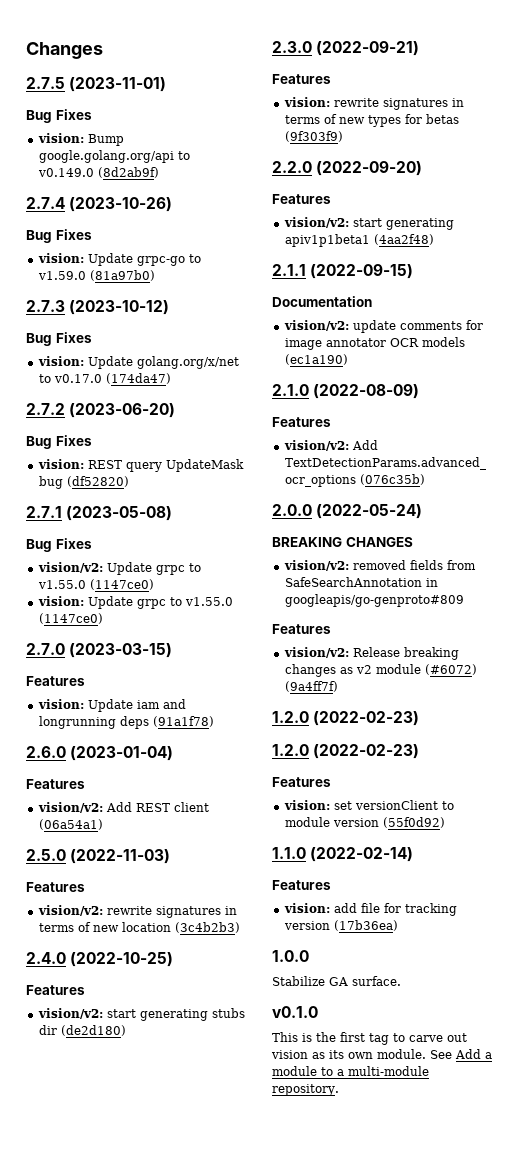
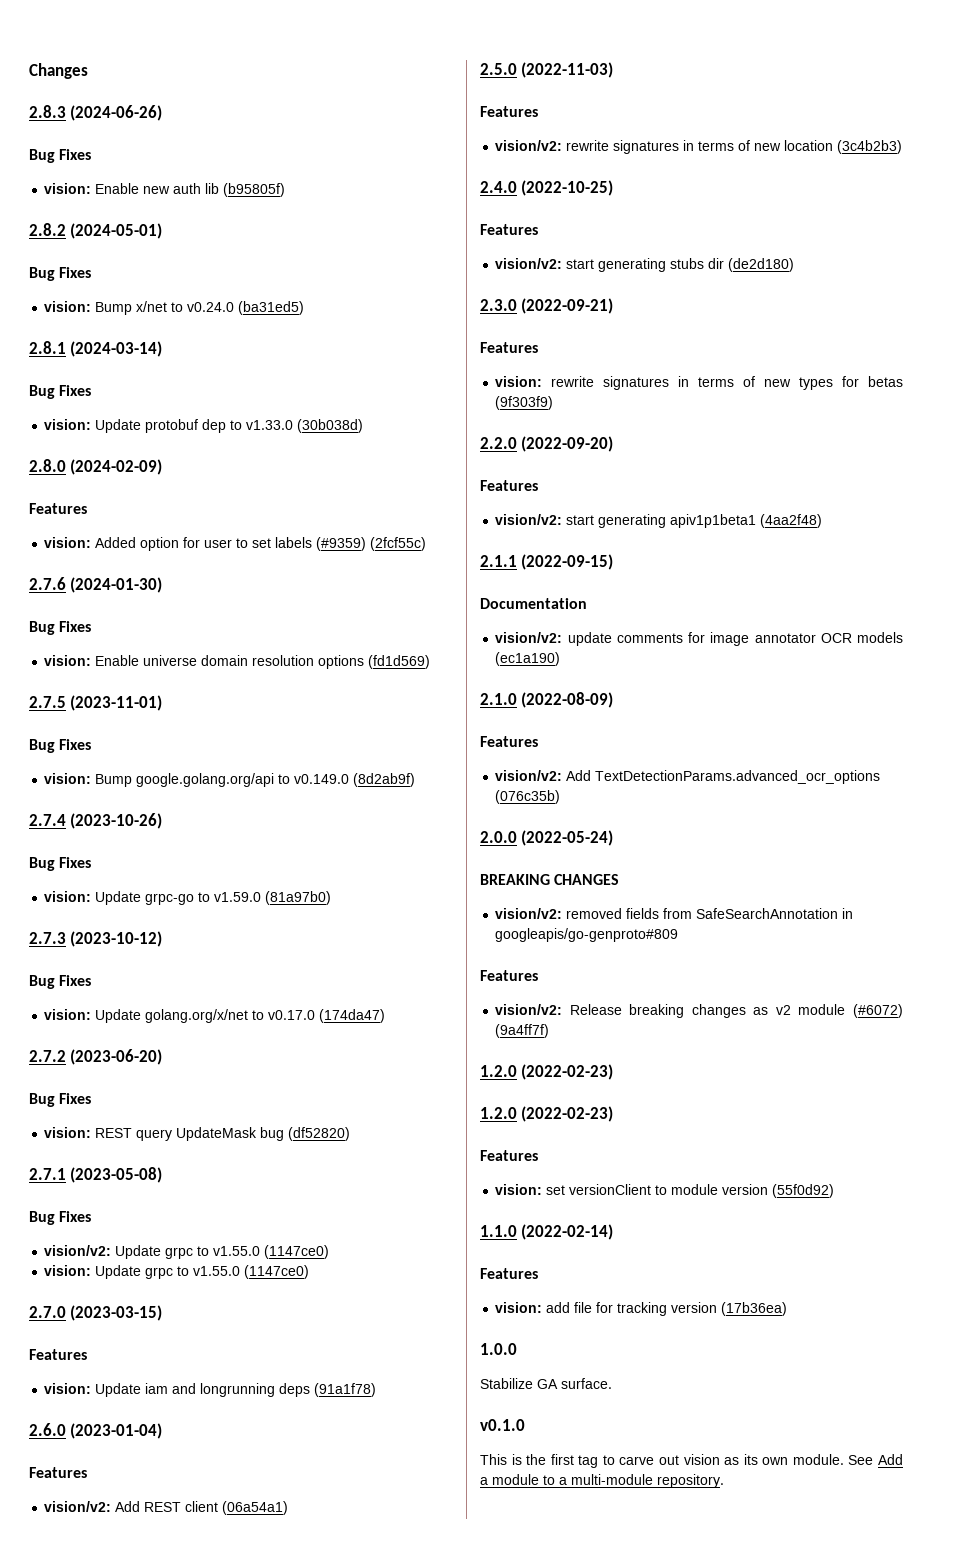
(103, 50) none -> [29,105,163,121] [29,149,92,163] [44,183,286,197] [29,223,163,239] [29,267,92,281] [44,301,305,315] [29,341,163,357] [29,385,92,399] [44,419,364,433] [29,459,163,475] [29,503,87,514] [44,537,427,551] [29,577,163,593] [29,621,92,635] [44,655,431,669] // 2.8.3 (2024-06-26) // Bug Fixes // vision: Enable new auth lib (b95805f) // 2.8.2 (2024-05-01) // Bug Fixes // vision: Bump x/net to v0.24.0 (ba31ed5) // 2.8.1 (2024-03-14) // Bug Fixes // vision: Update protobuf dep to v1.33.0 (30b038d) // 2.8.0 (2024-02-09) // Features // vision: Added option for user to set labels (#9359) (2fcf55c) // 2.7.6 (2024-01-30) // Bug Fixes // vision: Enable universe domain resolution options (fd1d569)

